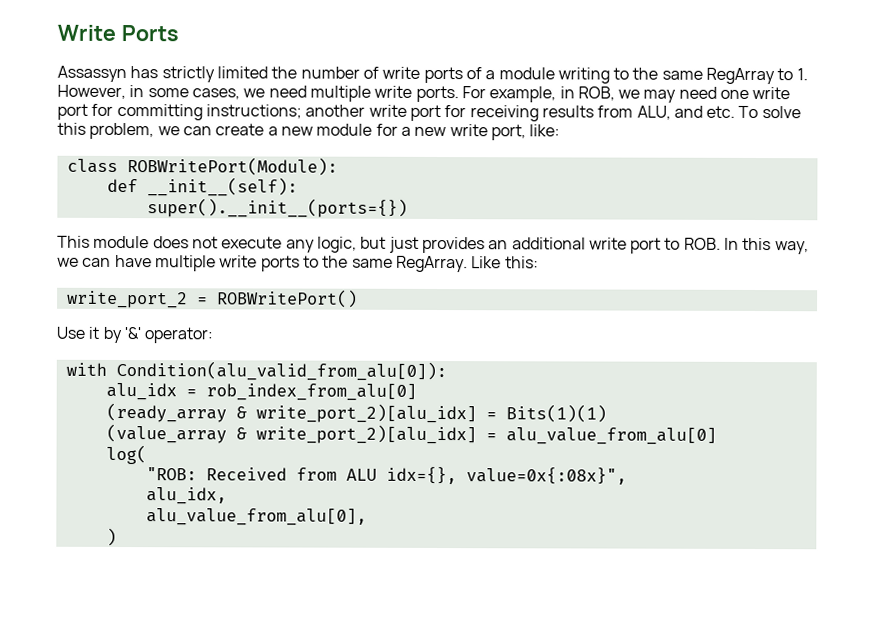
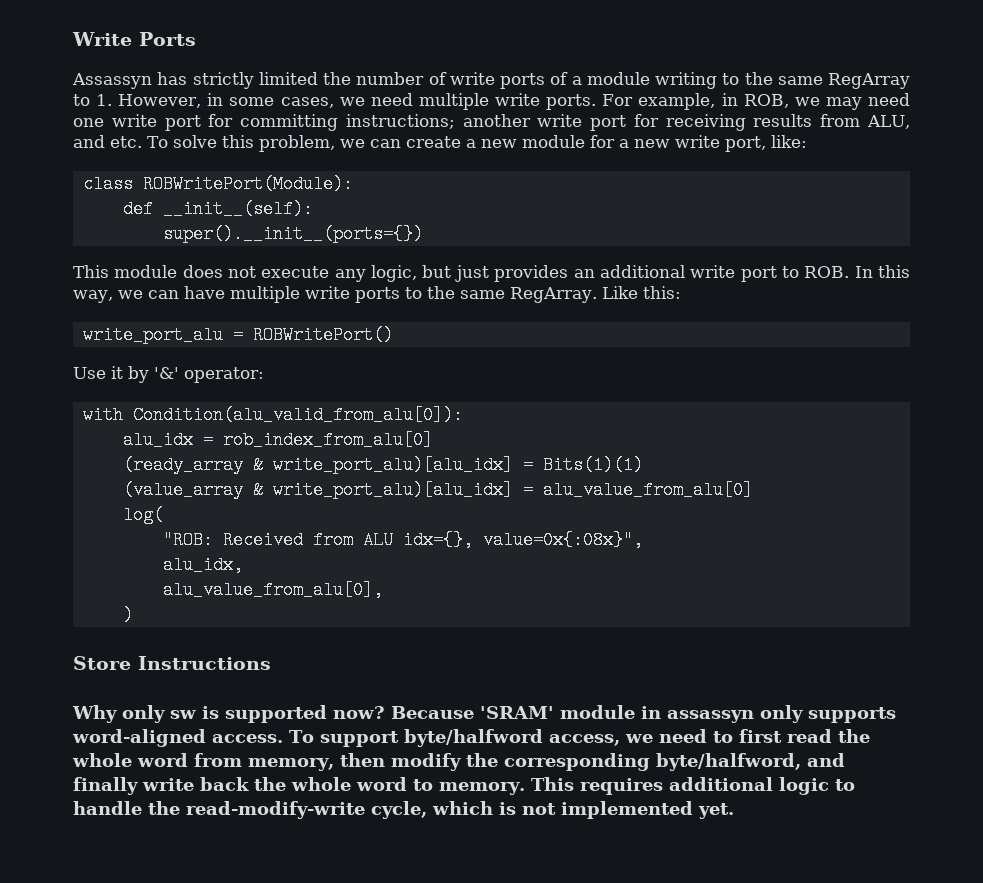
[66,290,188,309] write_port_2 -> [82,326,223,344] write_port_alu
[255,403,477,424] write_port_2)[alu_idx] -> [272,456,513,474] write_port_alu)[alu_idx]
[255,424,477,445] write_port_2)[alu_idx] -> [272,481,513,499] write_port_alu)[alu_idx]
(117, 536) none -> [73,656,271,670] [72,705,896,723] [72,729,870,747] [72,753,845,771] [73,777,855,795] [73,801,734,819] // Store Instructions // Why only sw is supported now? Because 'SRAM' module in assassyn only supports word-aligned access. To support byte/halfword access, we need to first read the whole word from memory, then modify the corresponding byte/halfword, and finally write back the whole word to memory. This requires additional logic to handle the read-modify-write cycle, which is not implemented yet.

